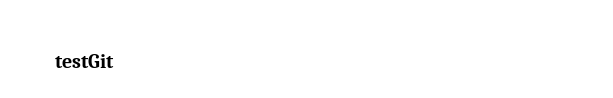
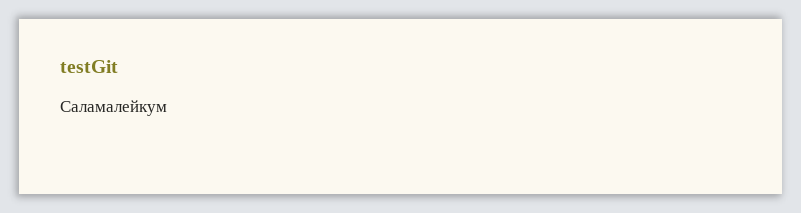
(114, 61) none -> [60,100,167,116] // Саламалейкум

